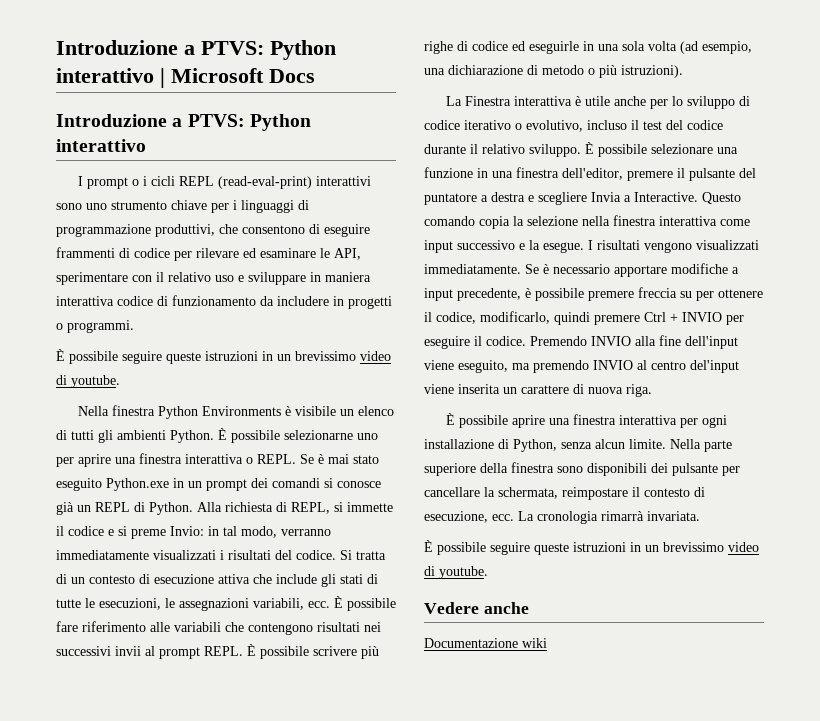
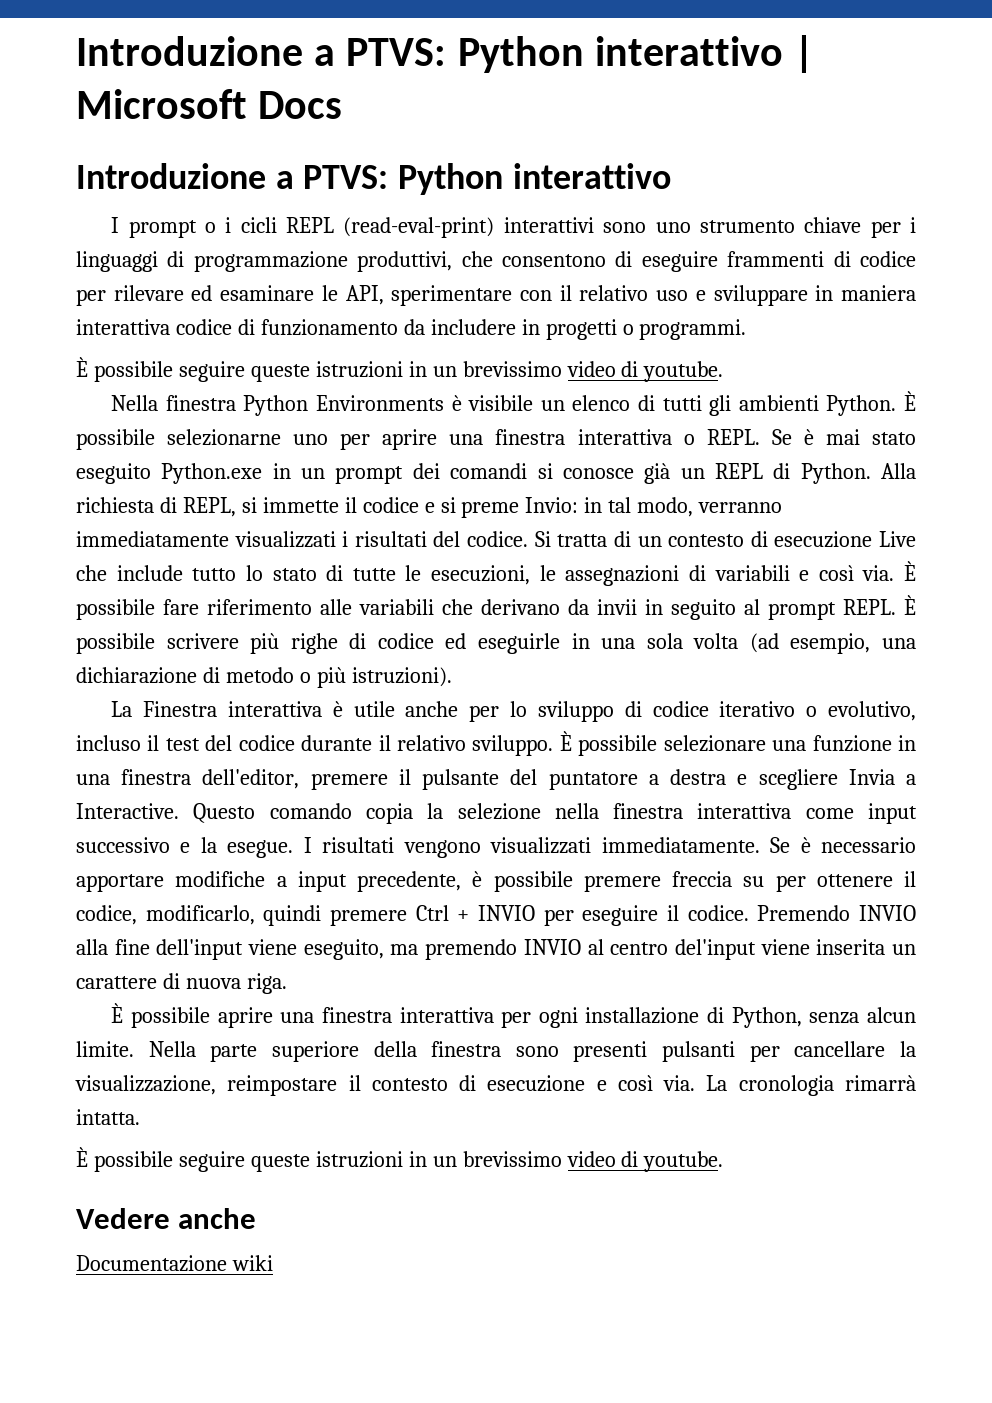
[218,574,250,584] attiva -> [879,531,917,547] Live
[321,574,363,587] gli stati -> [192,565,317,581] tutto lo stato
[253,598,330,610] variabili, ecc. -> [688,565,895,581] di variabili e così via.
[248,622,381,635] [56,646,141,656] contengono risultati nei successivi invii -> [481,599,736,620] derivano da invii in seguito
[587,463,718,476] disponibili dei pulsante -> [573,1041,736,1062] presenti pulsanti
[498,487,558,499] schermata, -> [75,1075,216,1095] visualizzazione,
[424,511,514,523] esecuzione, ecc. -> [487,1075,696,1092] esecuzione e così via.
[647,511,700,521] invariata. -> [76,1109,140,1125] intatta.

